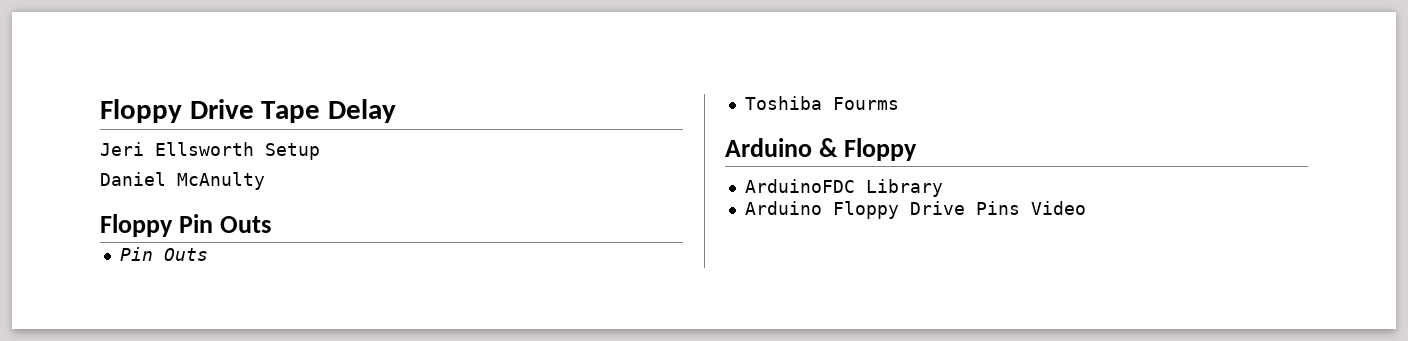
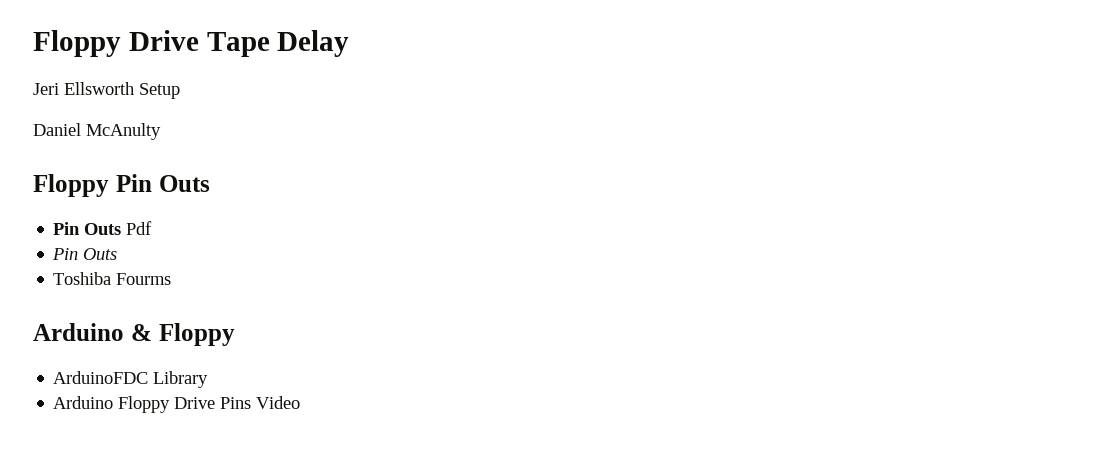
(271, 224) none -> [53,221,153,235] // Pin Outs Pdf

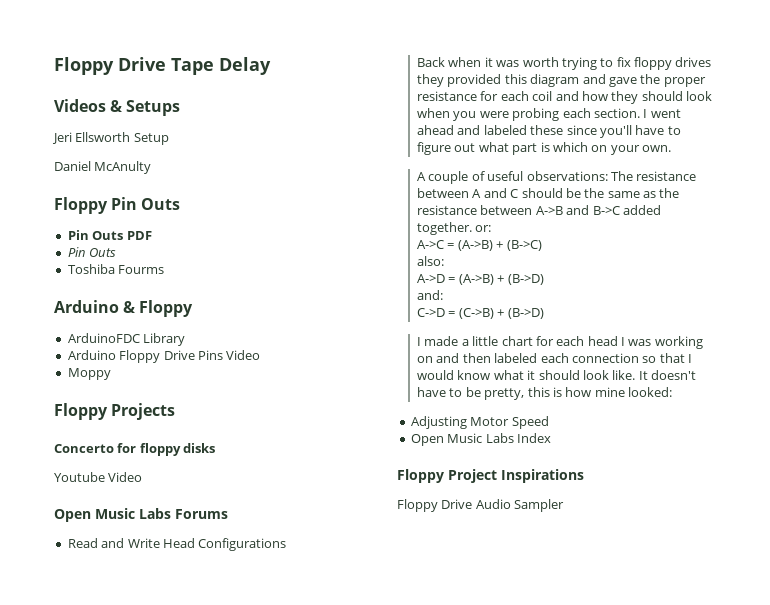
(350, 43) none -> [54,99,181,116] // Videos & Setups
[126,221,153,235] Pdf -> [126,231,152,240] PDF
(301, 402) none -> [67,368,111,380] [54,403,176,420] [54,443,216,456] [54,472,143,482] [54,508,228,522] [67,538,287,551] [417,57,712,70] [417,74,706,87] [417,91,713,104] [417,108,681,121] [417,125,681,138] [417,142,672,155] [417,171,697,184] [417,188,680,198] [417,205,661,215] [417,222,492,235] [417,240,542,251] [417,256,445,266] [417,274,544,285] [417,290,444,300] [417,308,544,319] [417,336,703,349] [417,353,693,363] [417,370,697,380] [417,387,673,400] [410,416,549,429] [410,433,551,446] [397,469,584,483] [397,499,565,512] // Moppy // Floppy Projects // Concerto for floppy disks // Youtube Video // Open Music Labs Forums // Read and Write Head Configurations // Back when it was worth trying to fix floppy drives they provided this diagram and gave the proper resistance for each coil and how they should look when you were probing each section. I went ahead and labeled these since you'll have to figure out what part is which on your own. // A couple of useful observations: The resistance between A and C should be the same as the resistance between A->B and B->C added together. or: // A->C = (A->B) + (B->C) // also: // A->D = (A->B) + (B->D) // and: // C->D = (C->B) + (B->D) // I made a little chart for each head I was working on and then labeled each connection so that I would know what it should look like. It doesn't have to be pretty, this is how mine looked: // Adjusting Motor Speed // Open Music Labs Index // Floppy Project Inspirations // Floppy Drive Audio Sampler

